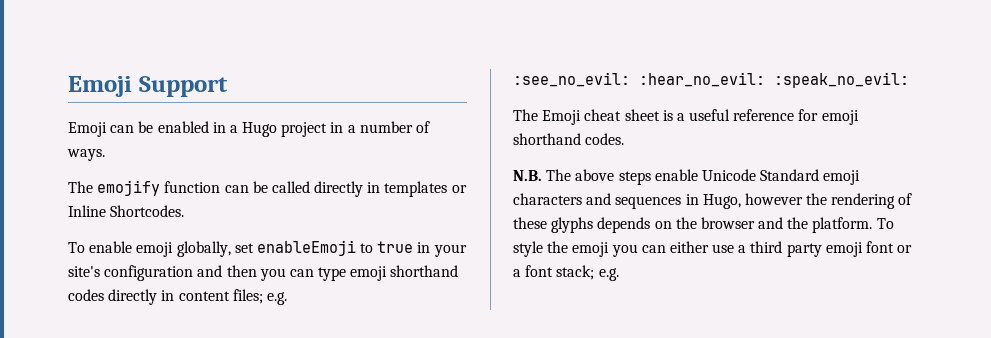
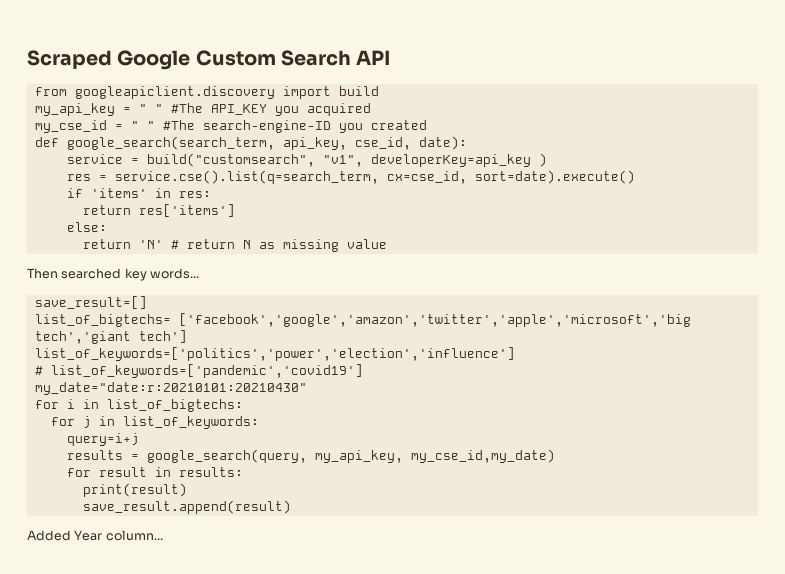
[68,76,228,97] [68,121,431,137] [67,149,105,161] [68,180,467,197] [68,205,185,217] [68,240,467,257] [68,265,459,281] [68,289,287,305] [513,72,909,88] [513,109,859,125] [513,133,625,145] [513,169,861,185] [513,193,913,209] [513,217,894,233] [513,241,913,257] [513,265,619,281] Emoji Support // Emoji can be enabled in a Hugo project in a number of ways. // The emojify function can be called directly in templates or Inline Shortcodes. // To enable emoji globally, set enableEmoji to true in your site's configuration and then you can type emoji shorthand codes directly in content files; e.g. // :see_no_evil: :hear_no_evil: :speak_no_evil: // The Emoji cheat sheet is a useful reference for emoji shorthand codes. // N.B. The above steps enable Unicode Standard emoji characters and sequences in Hugo, however the rendering of these glyphs depends on the browser and the platform. To style the emoji you can either use a third party emoji font or a font stack; e.g. -> [27,50,391,70] [34,86,379,99] [34,103,371,116] [34,120,427,133] [34,136,467,150] [66,153,547,167] [66,170,635,184] [66,188,211,198] [82,204,235,217] [66,222,107,232] [82,239,387,252] [27,268,200,281] [34,296,147,309] [34,313,691,327] [34,330,187,344] [34,347,515,361] [34,364,363,378] [34,382,307,395] [34,399,243,412] [50,416,259,429] [66,433,139,446] [66,449,555,463] [66,467,243,477] [82,483,187,497] [82,500,291,514] [27,530,163,541] Scraped Google Custom Search API // from googleapiclient.discovery import build // my_api_key = " " #The API_KEY you acquired // my_cse_id = " " #The search-engine-ID you created // def google_search(search_term, api_key, cse_id, date): // service = build("customsearch", "v1", developerKey=api_key ) // res = service.cse().list(q=search_term, cx=cse_id, sort=date).execute() // if 'items' in res: // return res['items'] // else: // return 'N' # return N as missing value // Then searched key words... // save_result=[] // list_of_bigtechs= ['facebook','google','amazon','twitter','apple','microsoft','big tech','giant tech'] // list_of_keywords=['politics','power','election','influence'] // # list_of_keywords=['pandemic','covid19'] // my_date="date:r:20210101:20210430" // for i in list_of_bigtechs: // for j in list_of_keywords: // query=i+j // results = google_search(query, my_api_key, my_cse_id,my_date) // for result in results: // print(result) // save_result.append(result) // Added Year column...

